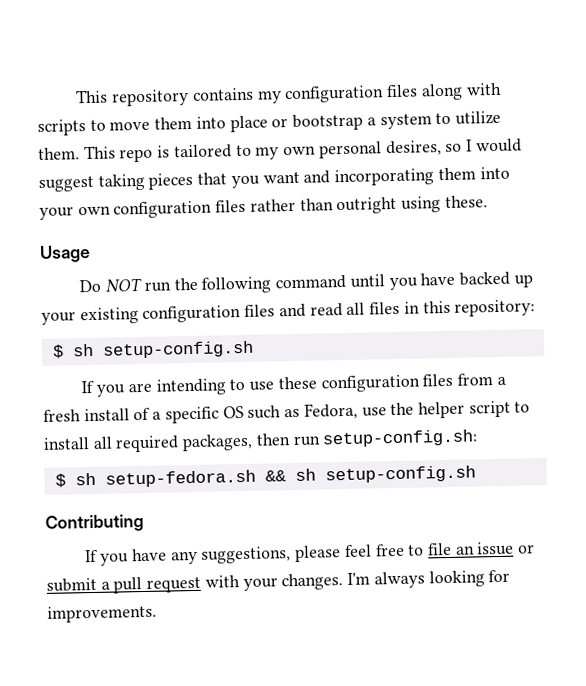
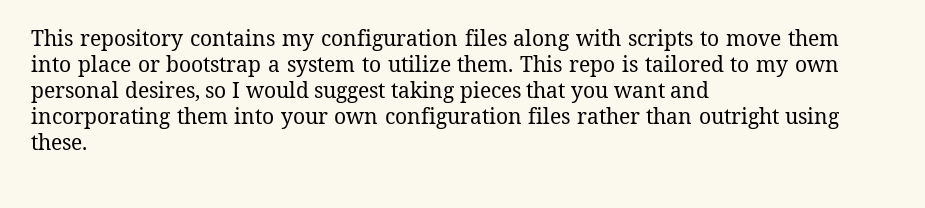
[40,245,90,263] [79,271,533,294] [41,299,536,325] [51,340,254,359] [81,373,506,397] [43,400,531,424] [43,429,479,453] [54,465,476,488] [45,513,144,533] [85,541,536,566] [46,569,511,594] [47,604,157,623] // Usage // Do NOT run the following command until you have backed up your existing configuration files and read all files in this repository: // $ sh setup-config.sh // If you are intending to use these configuration files from a fresh install of a specific OS such as Fedora, use the helper script to install all required packages, then run setup-config.sh: // $ sh setup-fedora.sh && sh setup-config.sh // Contributing // If you have any suggestions, please feel free to file an issue or submit a pull request with your changes. I'm always looking for improvements. -> (87, 141) none

